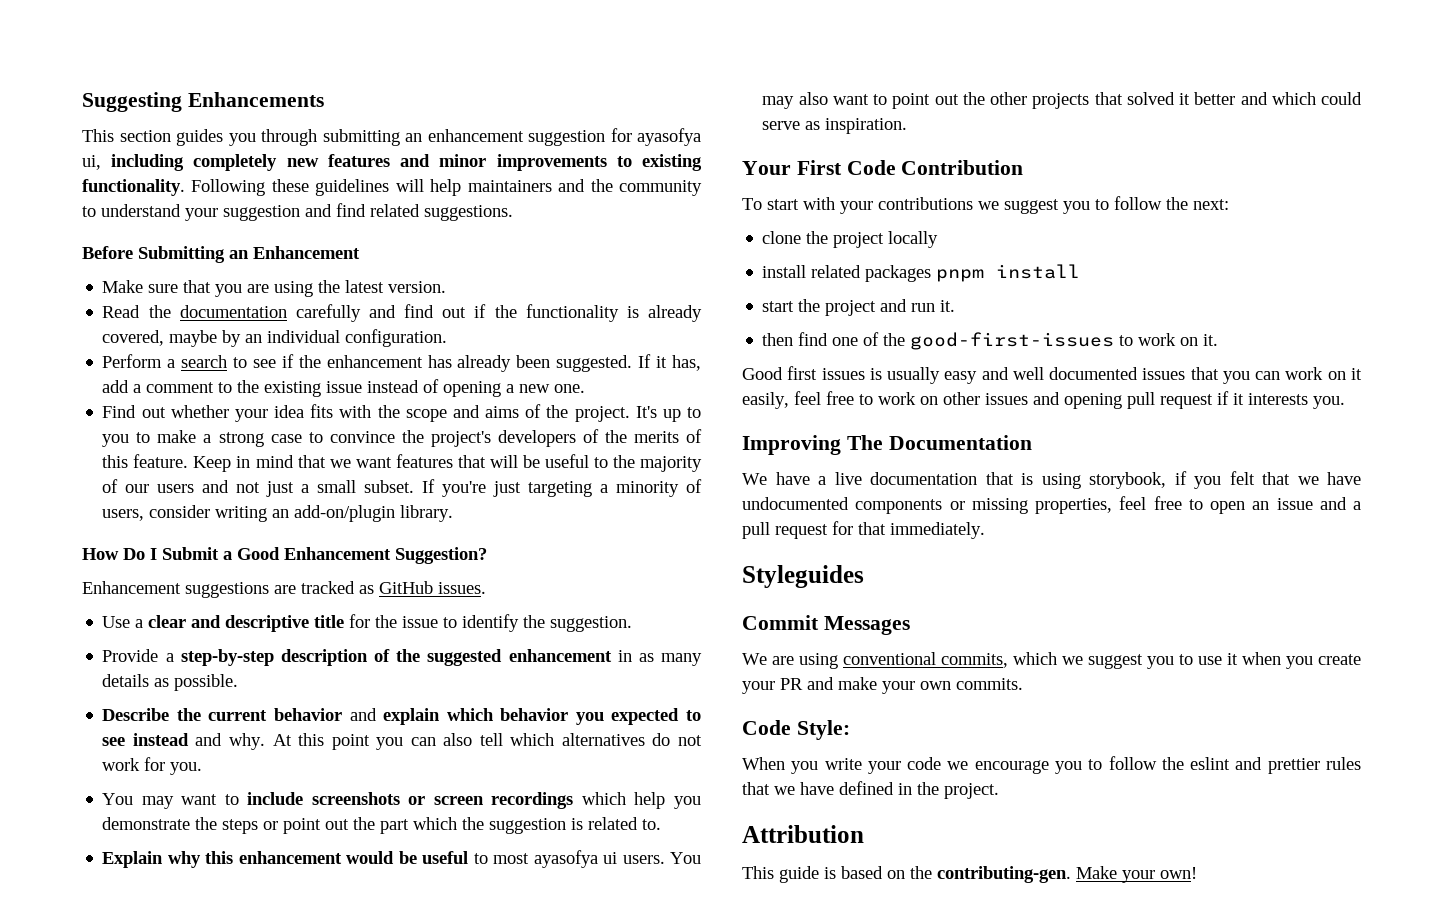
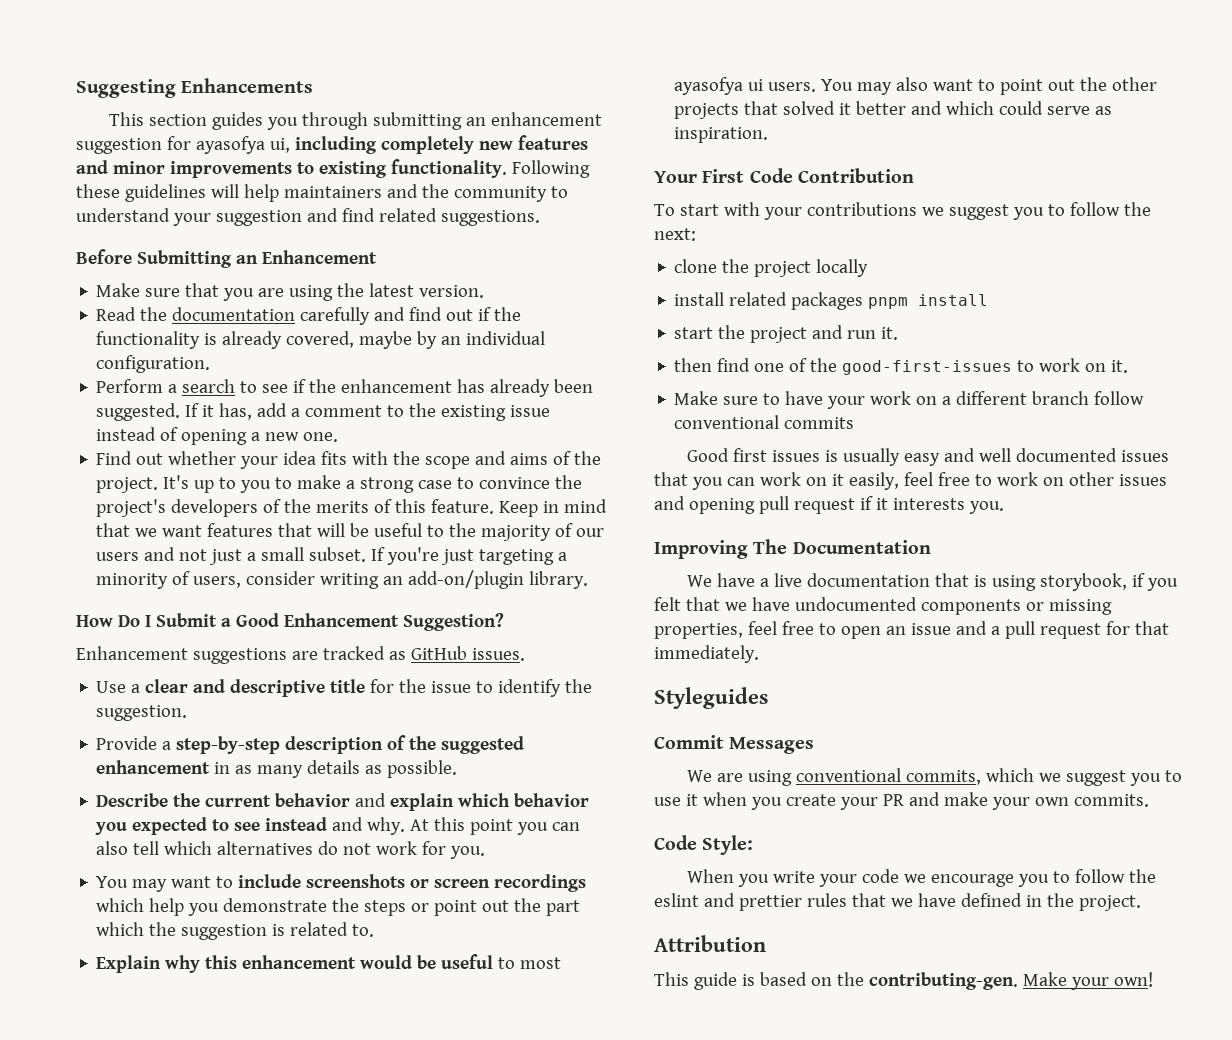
(1219, 340) none -> [674,391,1145,409] [674,415,855,429] // Make sure to have your work on a different branch follow conventional commits

